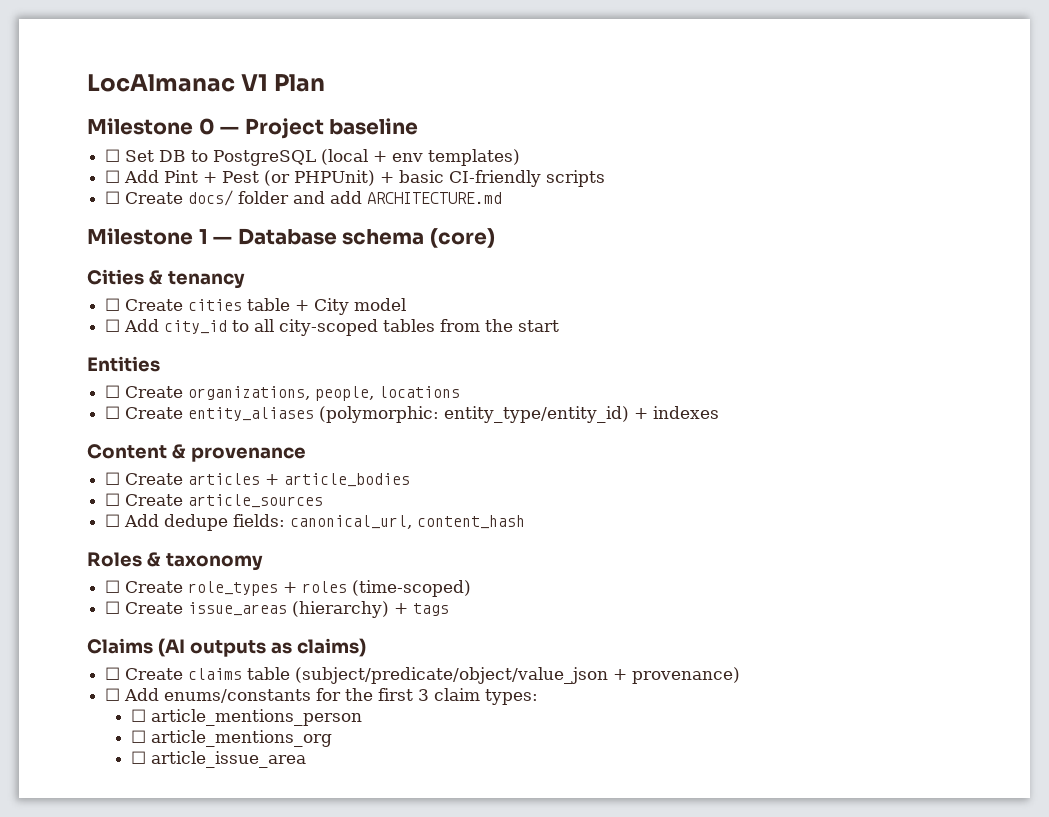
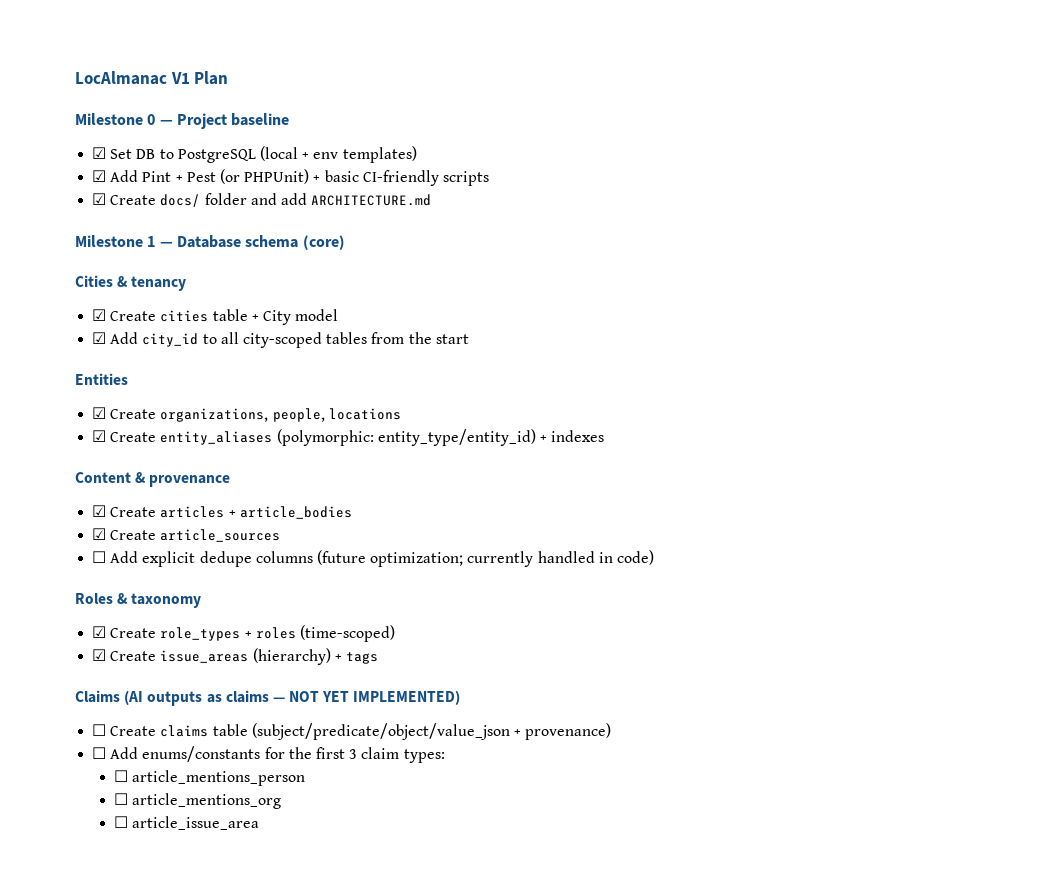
[105,149,121,162] ☐ -> [92,147,107,159] ☑
[105,170,121,183] ☐ -> [92,170,107,182] ☑
[105,191,121,204] ☐ -> [92,193,107,205] ☑
[105,298,121,311] ☐ -> [92,309,107,321] ☑
[105,319,121,332] ☐ -> [92,332,107,344] ☑
[105,385,121,398] ☐ -> [92,407,107,419] ☑
[105,406,121,419] ☐ -> [92,430,107,442] ☑
[105,472,121,485] ☐ -> [92,505,107,517] ☑
[105,493,121,506] ☐ -> [92,528,107,540] ☑
[164,514,526,531] dedupe fields: canonical_url, content_hash -> [142,550,654,567] explicit dedupe columns (future optimization; currently handled in code)
[105,580,121,593] ☐ -> [92,626,107,638] ☑
[105,601,121,614] ☐ -> [92,649,107,661] ☑
[296,638,366,657] claims) -> [225,690,461,705] claims — NOT YET IMPLEMENTED)

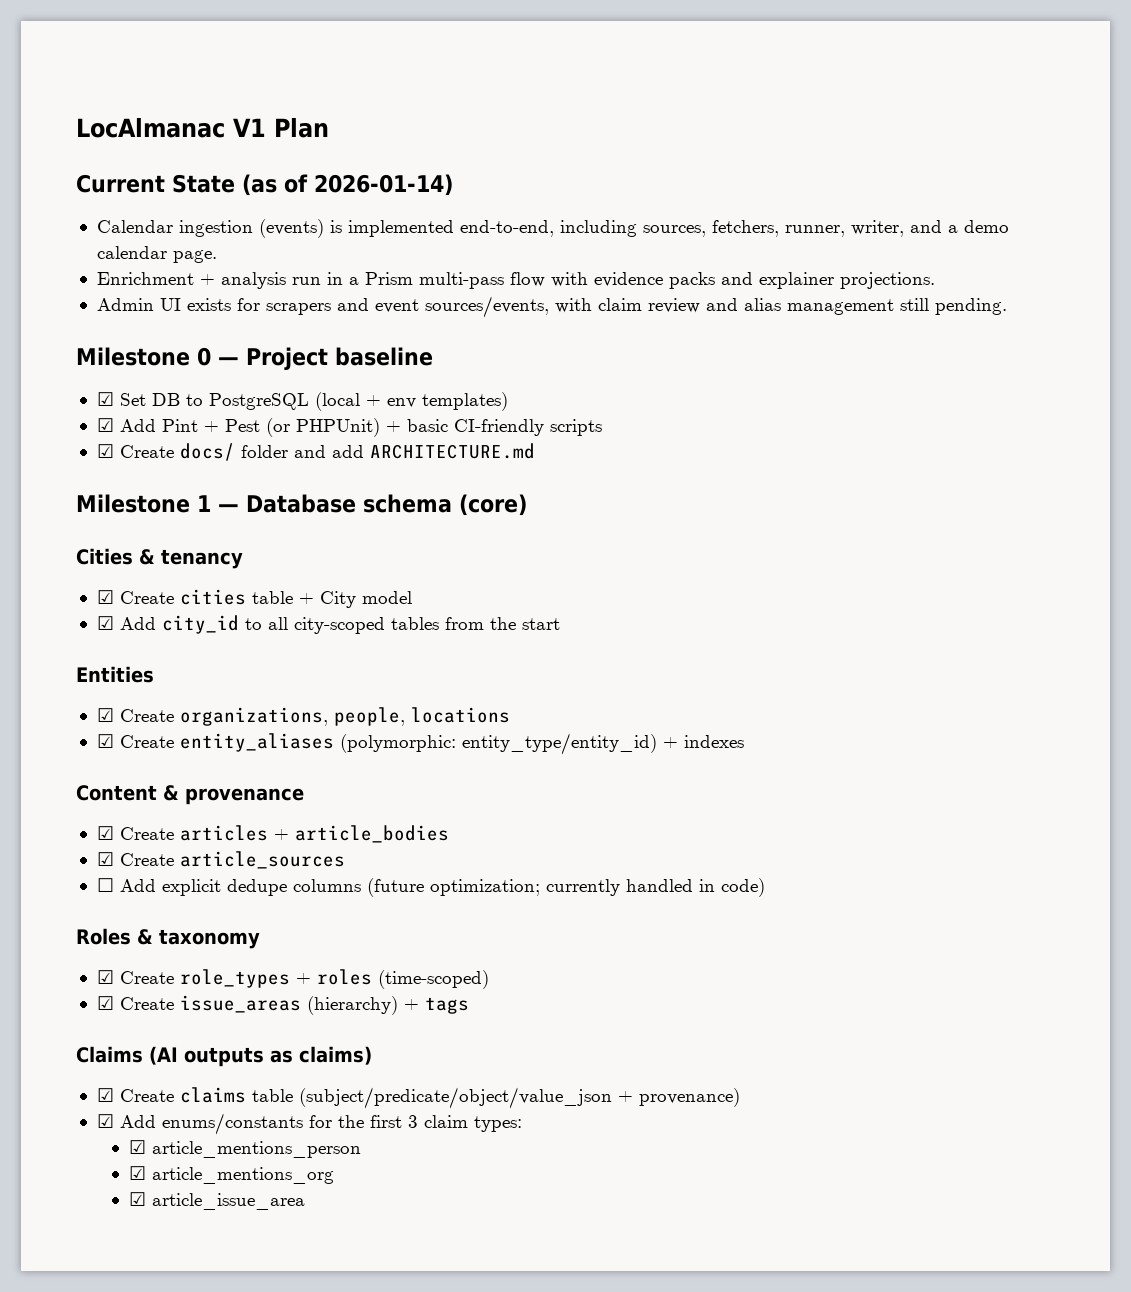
(229, 78) none -> [76,174,453,196] [96,219,1009,238] [96,246,217,263] [96,272,935,289] [96,296,1007,318] // Current State (as of 2026-01-14) // Calendar ingestion (events) is implemented end-to-end, including sources, fetchers, runner, writer, and a demo calendar page. // Enrichment + analysis run in a Prism multi-pass flow with evidence packs and explainer projections. // Admin UI exists for scrapers and event sources/events, with claim review and alias management still pending.
[225,690,461,705] [92,724,107,736] claims — NOT YET IMPLEMENTED) // ☐ -> [299,1046,372,1065] [96,1088,114,1102] claims) // ☑
[92,747,107,759] ☐ -> [96,1114,114,1128] ☑
[113,770,128,782] ☐ -> [128,1140,146,1154] ☑
[113,793,128,805] ☐ -> [128,1166,146,1180] ☑
[113,816,128,828] ☐ -> [128,1192,146,1206] ☑

